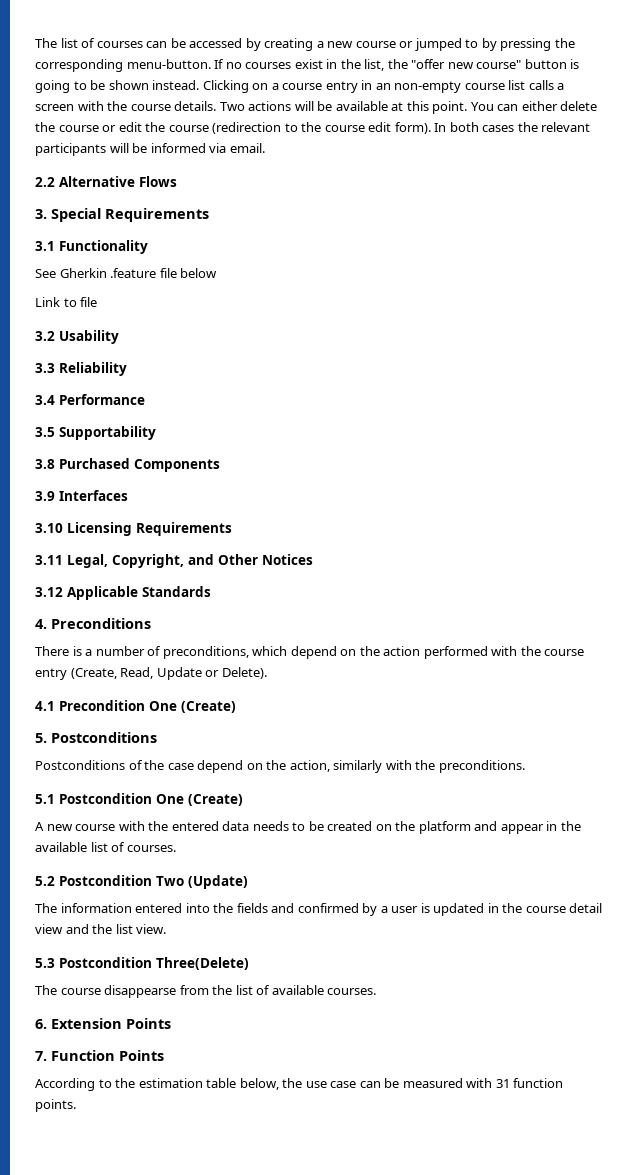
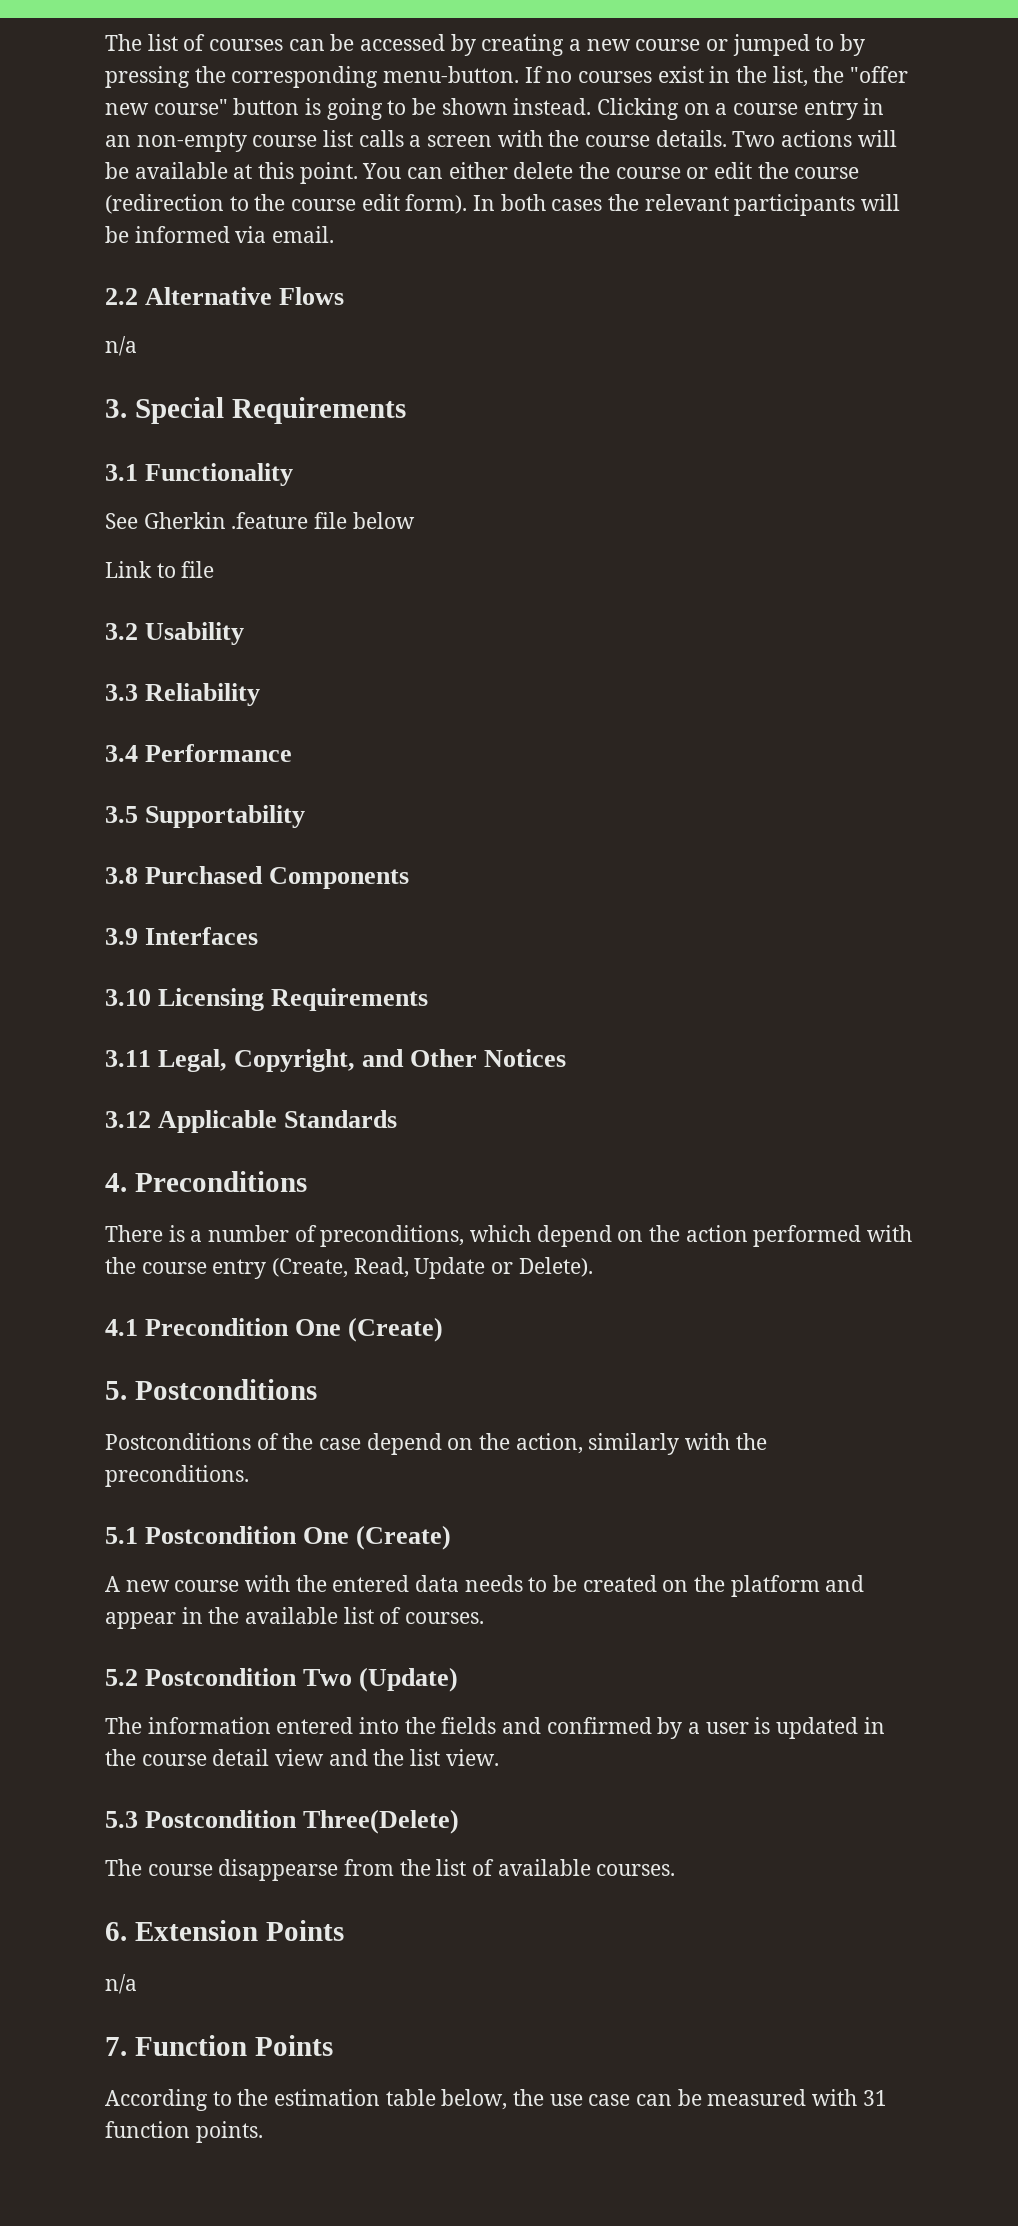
(177, 181) none -> [105,336,137,356] // n/a
(171, 1023) none -> [105,1974,137,1994] // n/a

